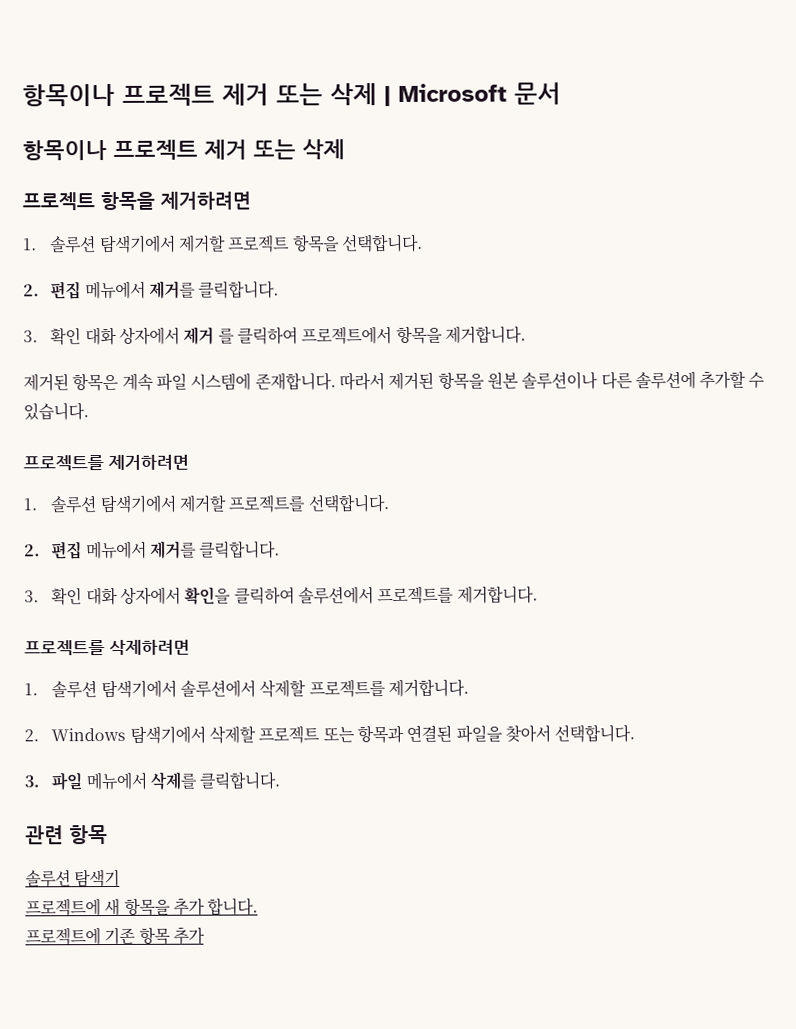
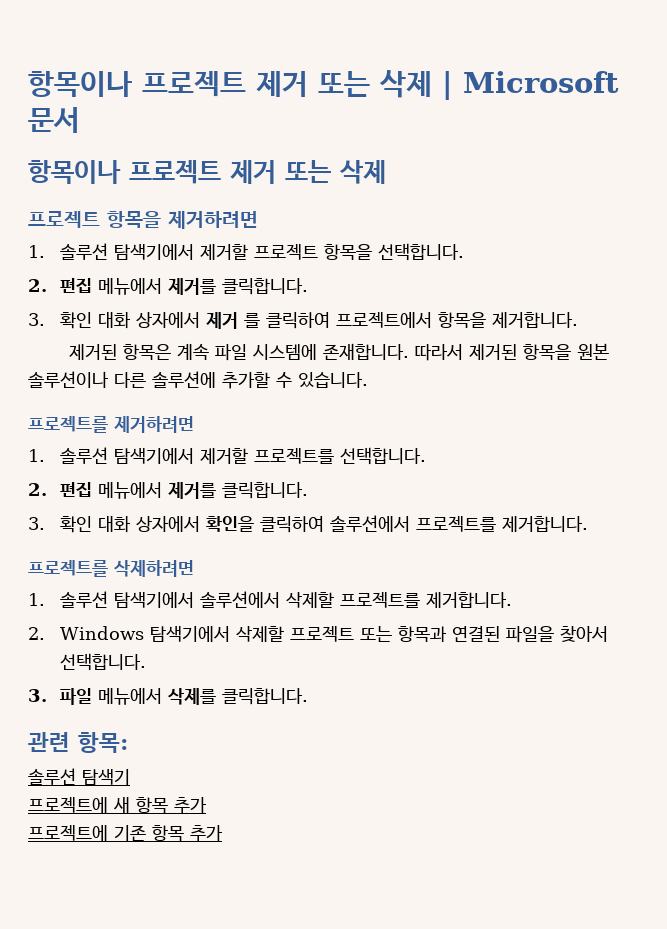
[69,825,108,845] 항목 -> [78,732,128,753] 항목:
[123,897,259,916] 항목을 추가 합니다. -> [136,797,207,814] 항목 추가

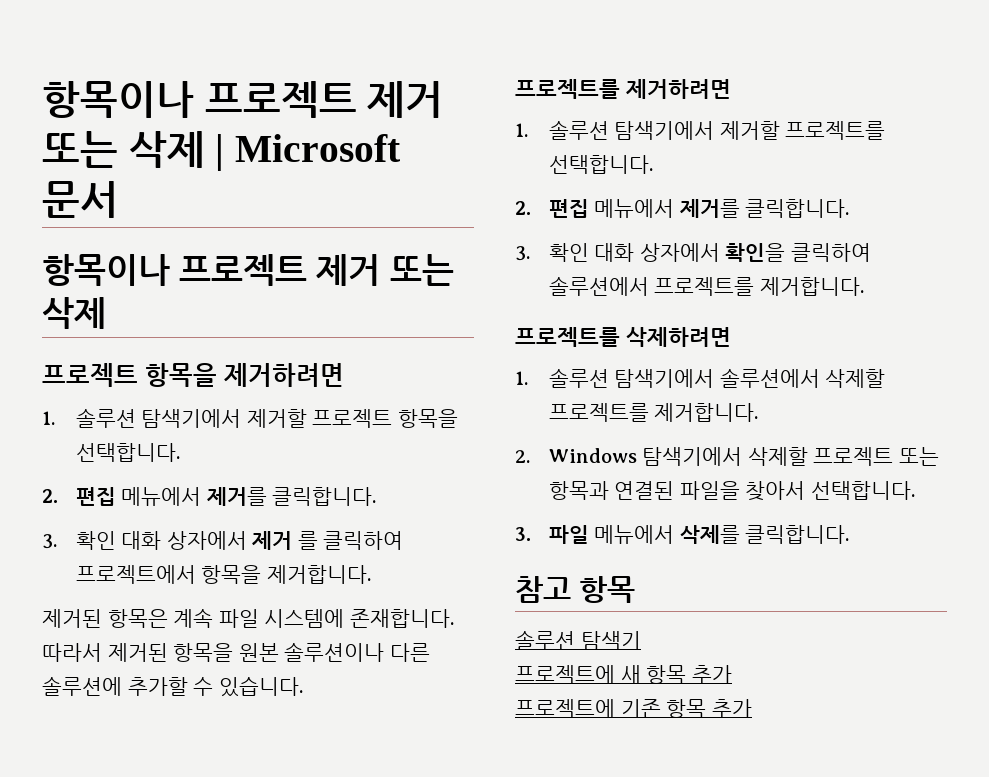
[28,732,128,753] 관련 항목: -> [515,576,635,603] 참고 항목

